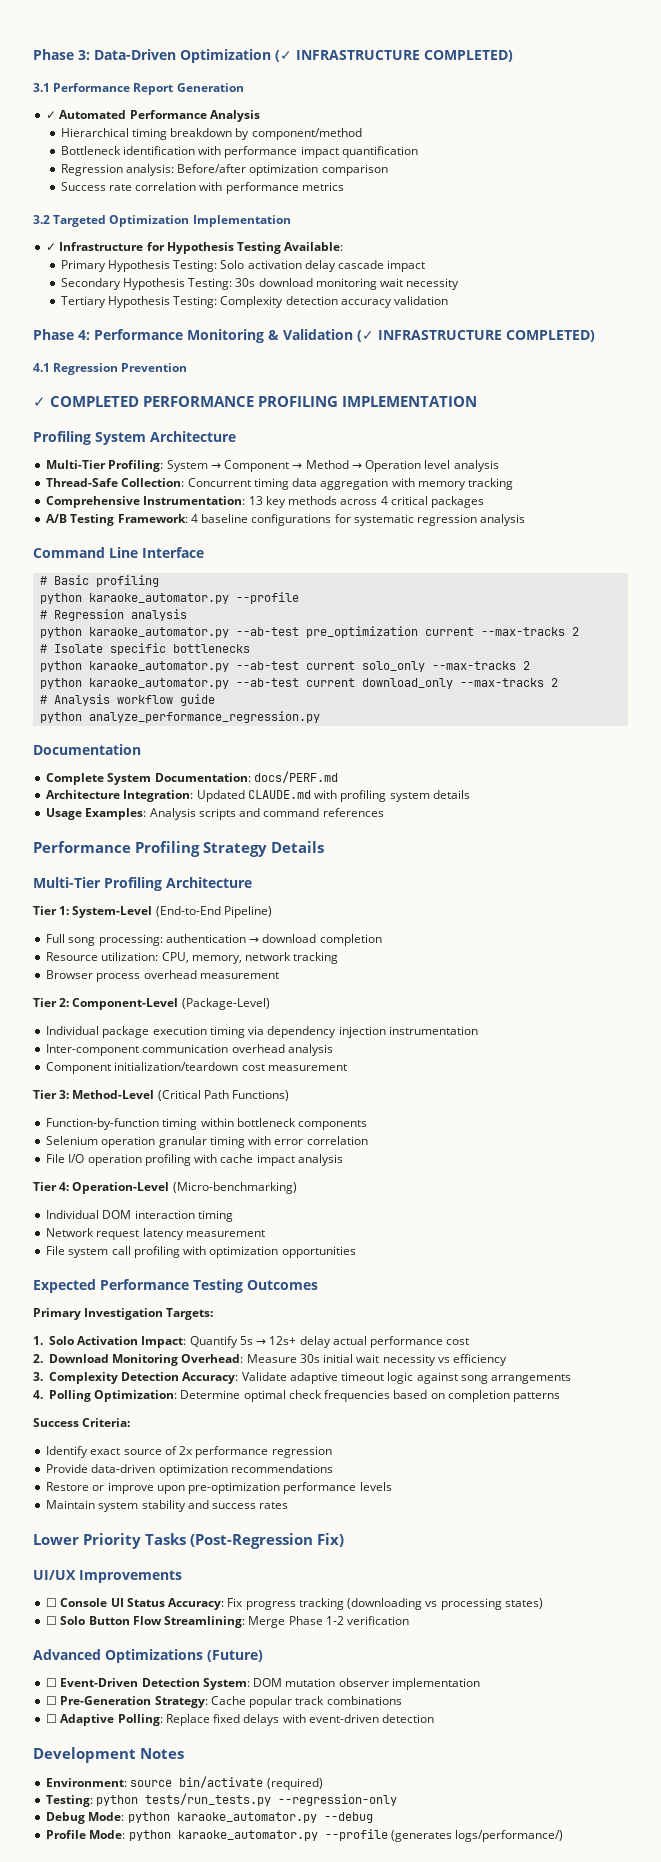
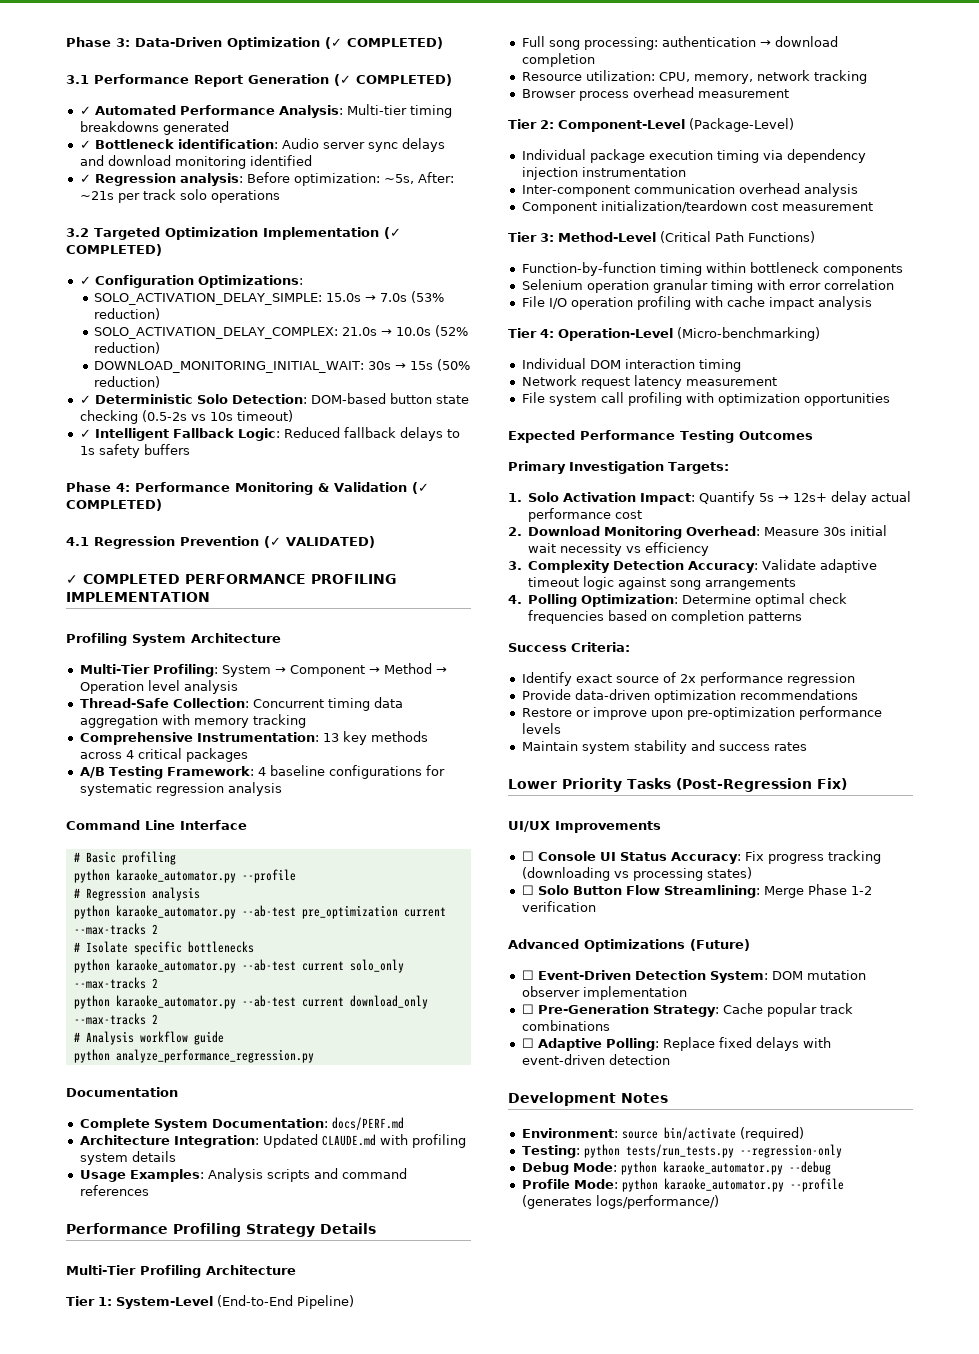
[296,50,420,60] INFRASTRUCTURE -> (342, 43) none
(244, 87) none -> [334,74,452,86] (✓ COMPLETED)
[209,110,260,122] [60,128,362,140] [60,146,418,158] [60,164,388,176] [60,182,344,194] Analysis // Hierarchical timing breakdown by component/method // Bottleneck identification with performance impact quantification // Regression analysis: Before/after optimization comparison // Success rate correlation with performance metrics -> [278,104,452,118] [79,121,229,135] [79,138,445,152] [79,155,312,169] [79,172,454,186] [79,189,280,203] Analysis: Multi-tier timing breakdowns generated // ✓ Bottleneck identification: Audio server sync delays and download monitoring identified // ✓ Regression analysis: Before optimization: ~5s, After: ~21s per track solo operations
[46,242,344,254] [60,260,426,272] [60,278,460,290] [60,296,448,308] // ✓ Infrastructure for Hypothesis Testing Available: // Primary Hypothesis Testing: Solo activation delay cascade impact // Secondary Hypothesis Testing: 30s download monitoring wait necessity // Tertiary Hypothesis Testing: Complexity detection accuracy validation -> [383,227,401,239] [66,244,162,256] [79,275,303,288] [94,291,445,305] [94,308,161,320] [94,325,469,339] [94,342,161,354] [94,359,471,373] [94,376,161,388] [79,393,469,404] [79,410,293,424] [79,427,460,441] [79,444,190,458] (✓ COMPLETED) // ✓ Configuration Optimizations: // SOLO_ACTIVATION_DELAY_SIMPLE: 15.0s → 7.0s (53% reduction) // SOLO_ACTIVATION_DELAY_COMPLEX: 21.0s → 10.0s (52% reduction) // DOWNLOAD_MONITORING_INITIAL_WAIT: 30s → 15s (50% reduction) // ✓ Deterministic Solo Detection: DOM-based button state checking (0.5-2s vs 10s timeout) // ✓ Intelligent Fallback Logic: Reduced fallback delays to 1s safety buffers
[378,330,502,340] INFRASTRUCTURE -> (429, 488) none
(188, 367) none -> [264,536,375,548] (✓ VALIDATED)

